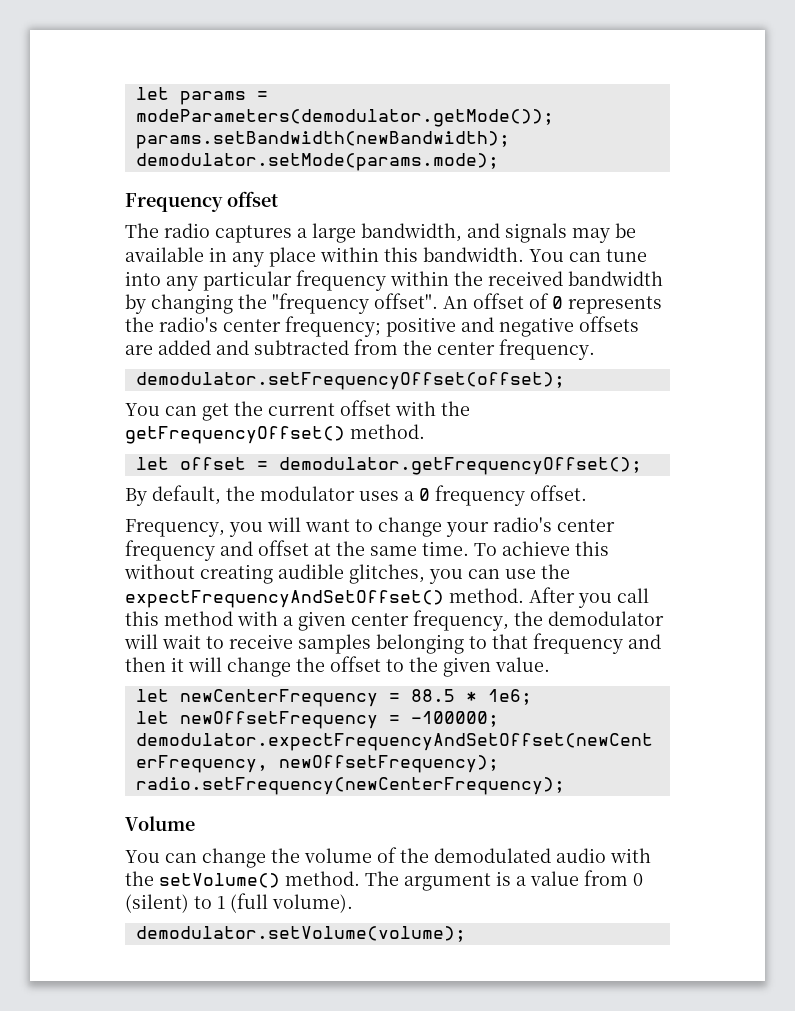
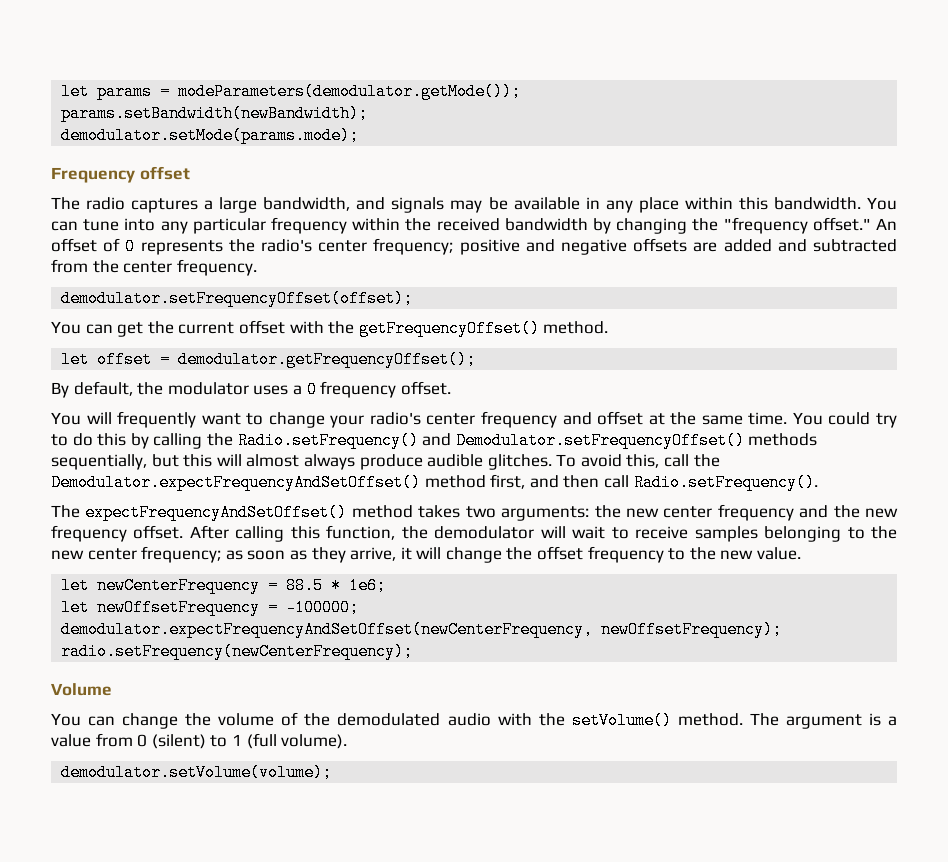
[374,293,438,309] offset". -> [812,217,871,231] offset."
[125,517,301,537] Frequency, you will -> [51,411,197,428] You will frequently
[474,541,609,556] [124,564,570,584] [125,587,649,608] [125,610,509,631] To achieve this without creating audible glitches, you can use the expectFrequencyAndSetOffset() method. After you call this method with a given center frequency, -> [792,412,897,428] [51,432,818,449] [51,454,720,470] [51,474,818,491] [51,504,898,521] [51,525,396,542] You could try to do this by calling the Radio.setFrequency() and Demodulator.setFrequencyOffset() methods sequentially, but this will almost always produce audible glitches. To avoid this, call the Demodulator.expectFrequencyAndSetOffset() method first, and then call Radio.setFrequency(). // The expectFrequencyAndSetOffset() method takes two arguments: the new center frequency and the new frequency offset. After calling this function,
[492,633,661,654] [125,657,166,672] that frequency and then -> [871,526,898,539] [51,546,397,563] the new center frequency; as soon as they arrive,
[386,657,491,677] to the given -> [587,546,754,563] frequency to the new

